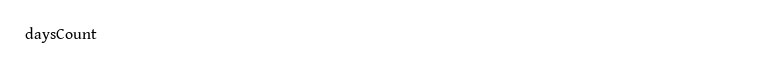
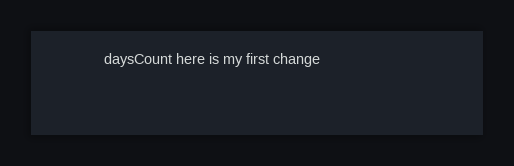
(97, 35) none -> [176,53,320,67] here is my first change

